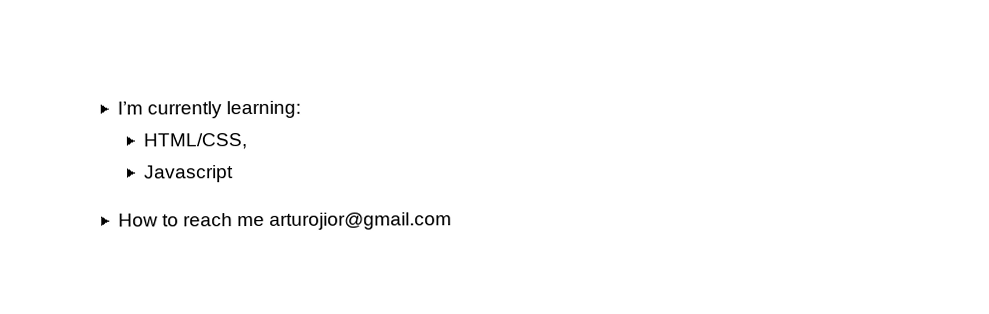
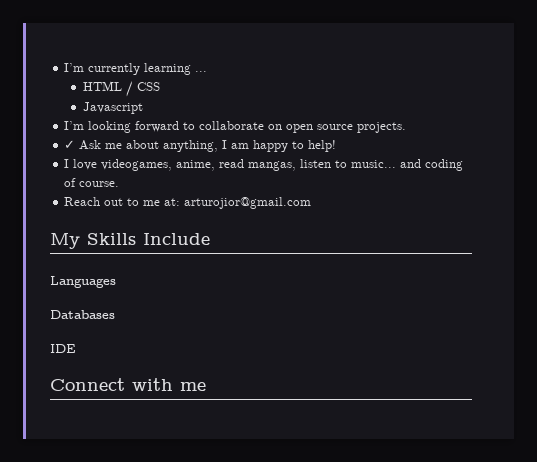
[226,100,302,119] [143,133,248,150] [144,165,235,183] [117,212,453,230] learning: // HTML/CSS, // Javascript // How to reach me arturojior@gmail.com -> [144,63,208,75] [82,81,160,97] [82,102,143,114] [64,121,407,133] [64,140,337,152] [64,159,464,171] [64,178,120,187] [64,197,312,209] [50,233,210,249] [50,276,116,288] [50,310,115,319] [50,344,76,353] [50,378,206,391] learning ... // HTML / CSS // Javascript // I’m looking forward to collaborate on open source projects. // ✓ Ask me about anything, I am happy to help! // I love videogames, anime, read mangas, listen to music... and coding of course. // Reach out to me at: arturojior@gmail.com // My Skills Include // Languages // Databases // IDE // Connect with me

